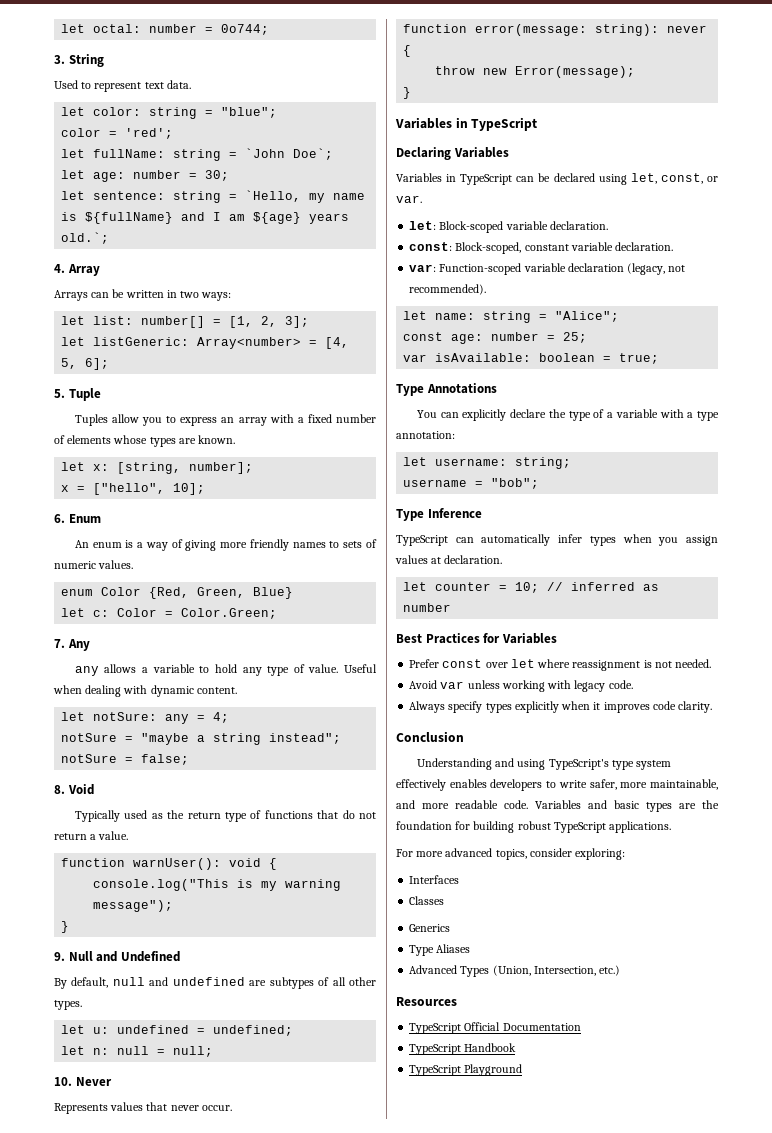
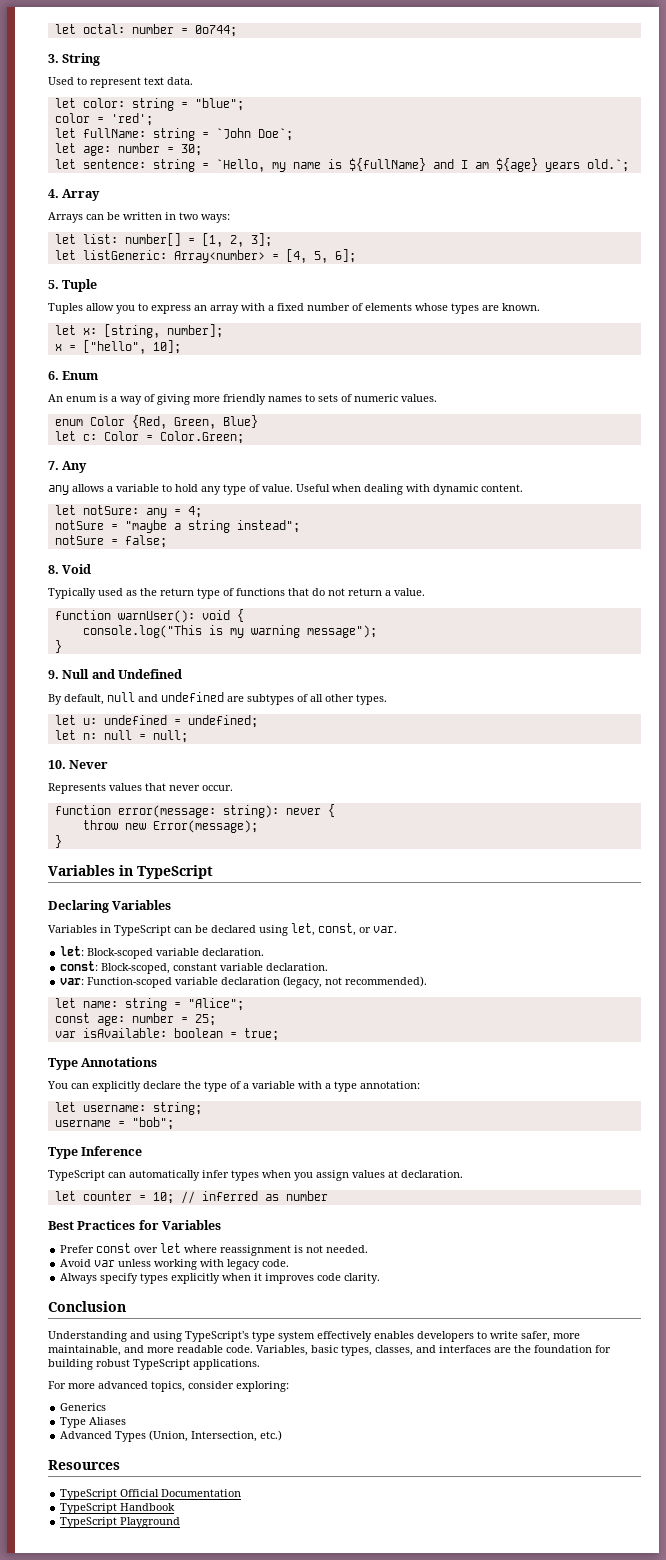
[535,800,672,812] Variables and basic types -> [256,1345,491,1356] Variables, basic types, classes, and interfaces
[409,875,460,884] [409,896,445,905] // Interfaces // Classes -> (289, 1386) none

